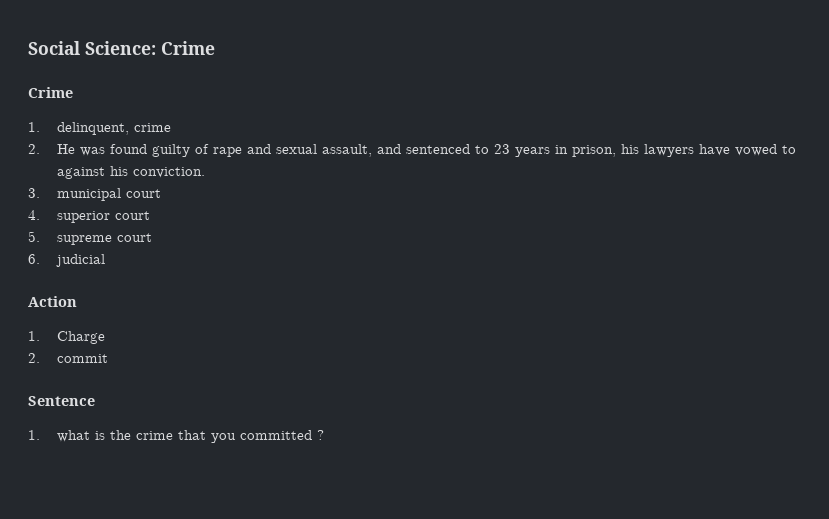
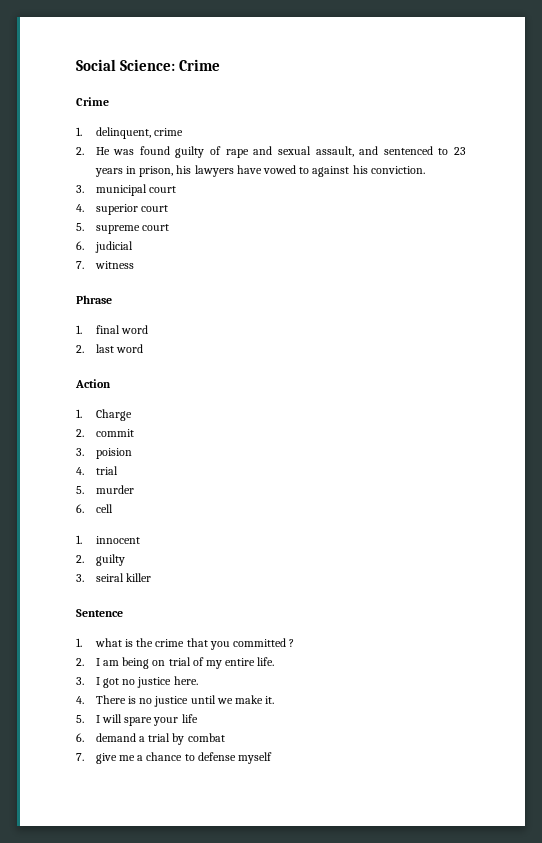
(106, 260) none -> [76,261,134,269] [76,295,112,304] [76,325,148,334] [76,344,143,353] // 7. witness // Phrase // 1. final word // 2. last word
(109, 358) none -> [76,448,132,459] [76,466,118,475] [76,485,134,494] [76,504,113,513] [76,535,140,544] [76,554,125,566] [76,573,151,582] // 3. poision // 4. trial // 5. murder // 6. cell // 1. innocent // 2. guilty // 3. seiral killer
(325, 435) none -> [76,657,275,669] [76,676,198,688] [76,695,275,707] [76,714,198,726] [76,733,225,745] [76,752,272,764] // 2. I am being on trial of my entire life. // 3. I got no justice here. // 4. There is no justice until we make it. // 5. I will spare your life // 6. demand a trial by combat // 7. give me a chance to defense myself

